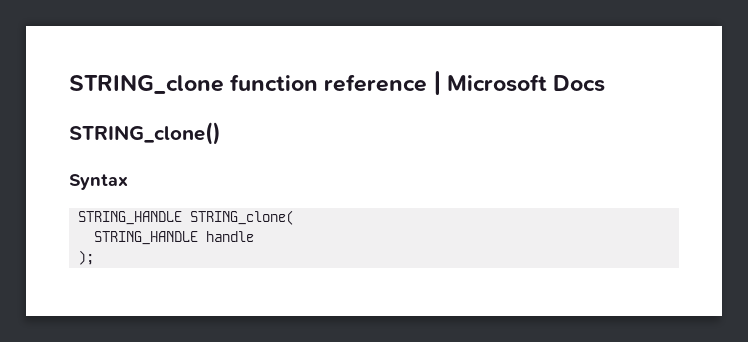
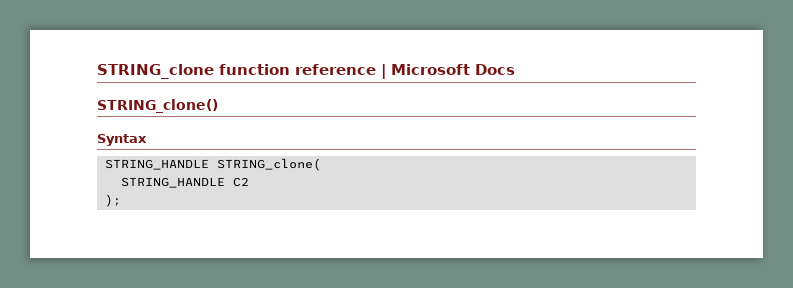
[205,231,254,242] handle -> [232,177,249,187] C2

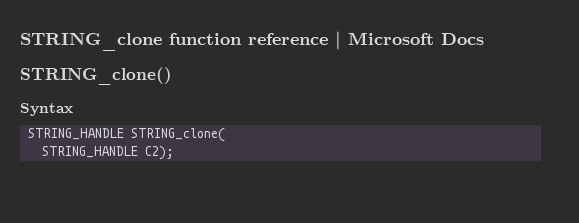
[232,177,249,187] [104,194,121,207] C2 // ); -> [144,146,174,160] C2);

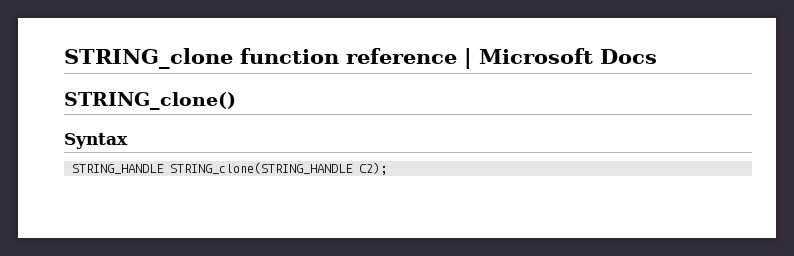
[130,128,225,142] [41,146,138,158] STRING_clone( // STRING_HANDLE -> [169,162,353,174] STRING_clone(STRING_HANDLE

